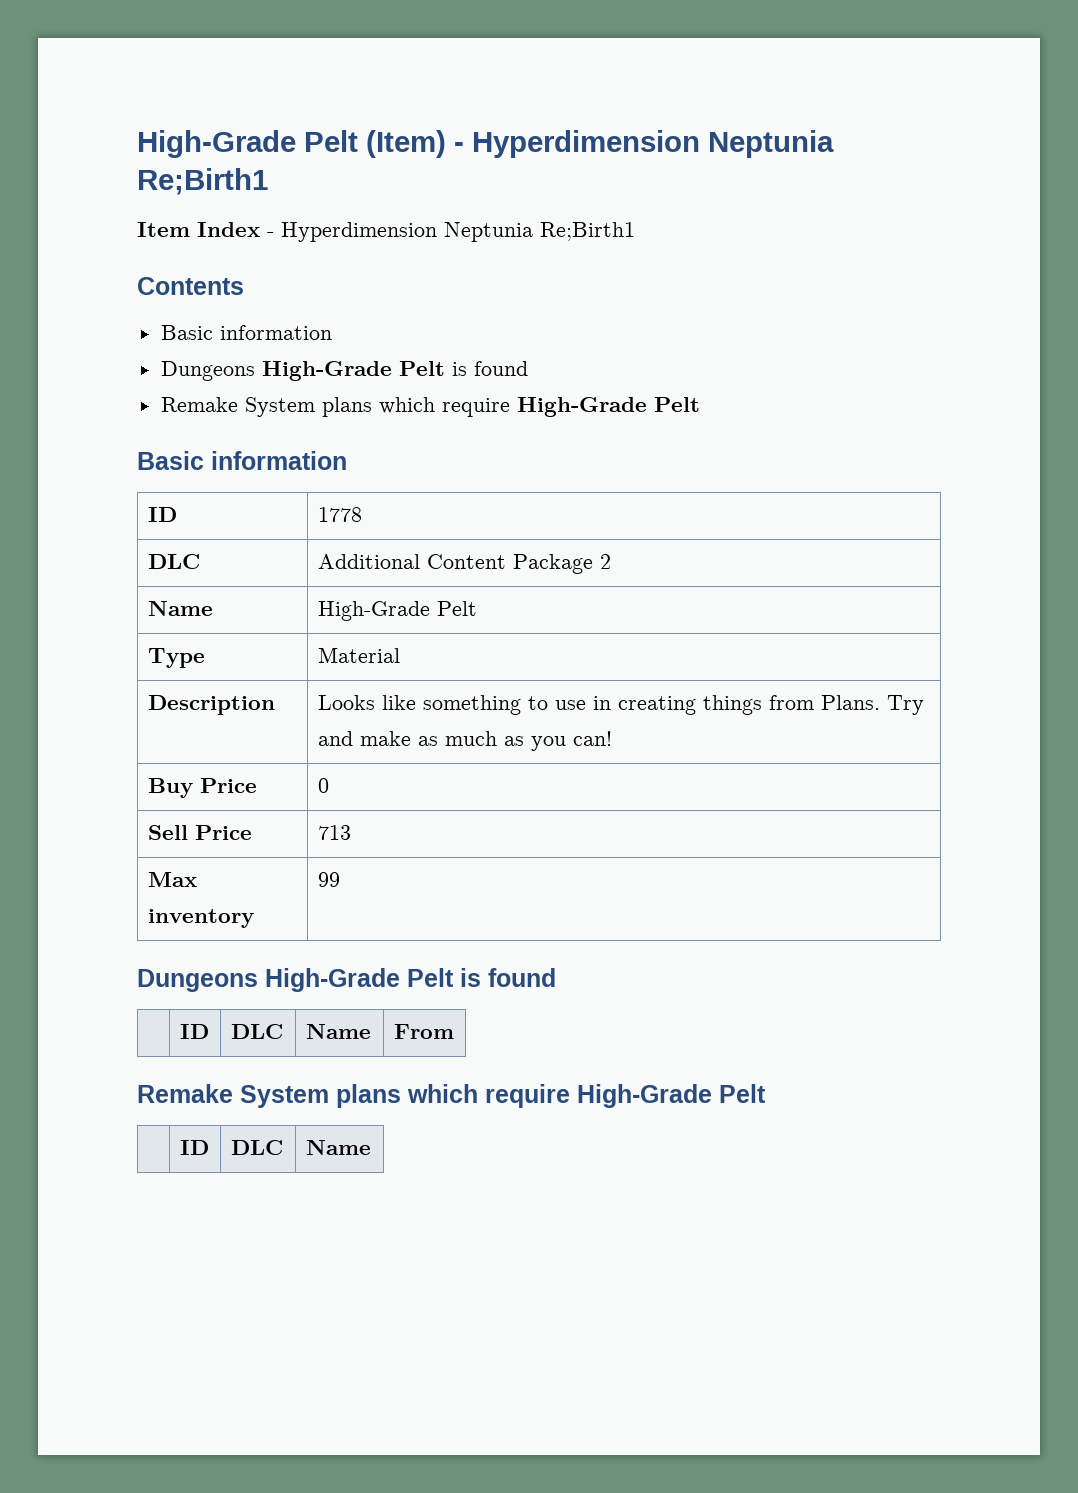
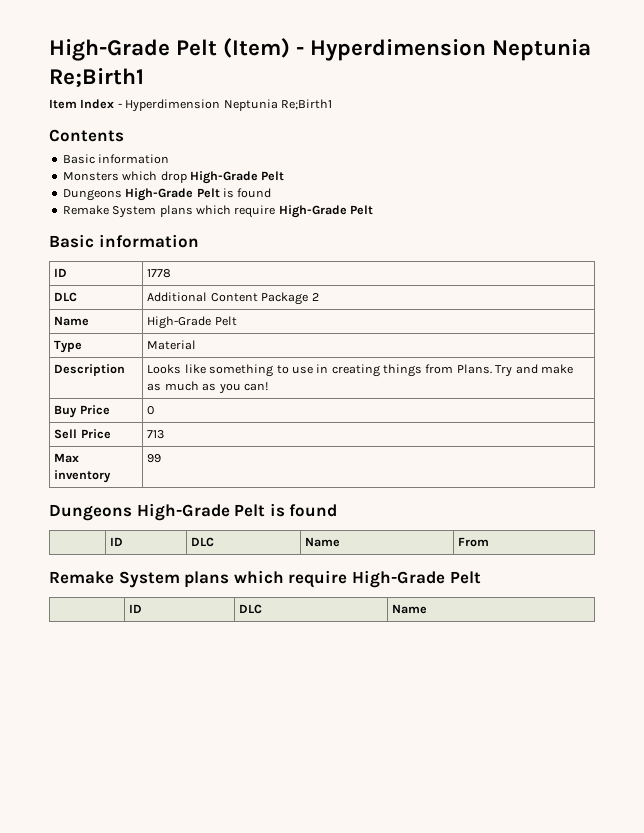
(332, 332) none -> [62,171,285,184] // Monsters which drop High-Grade Pelt

